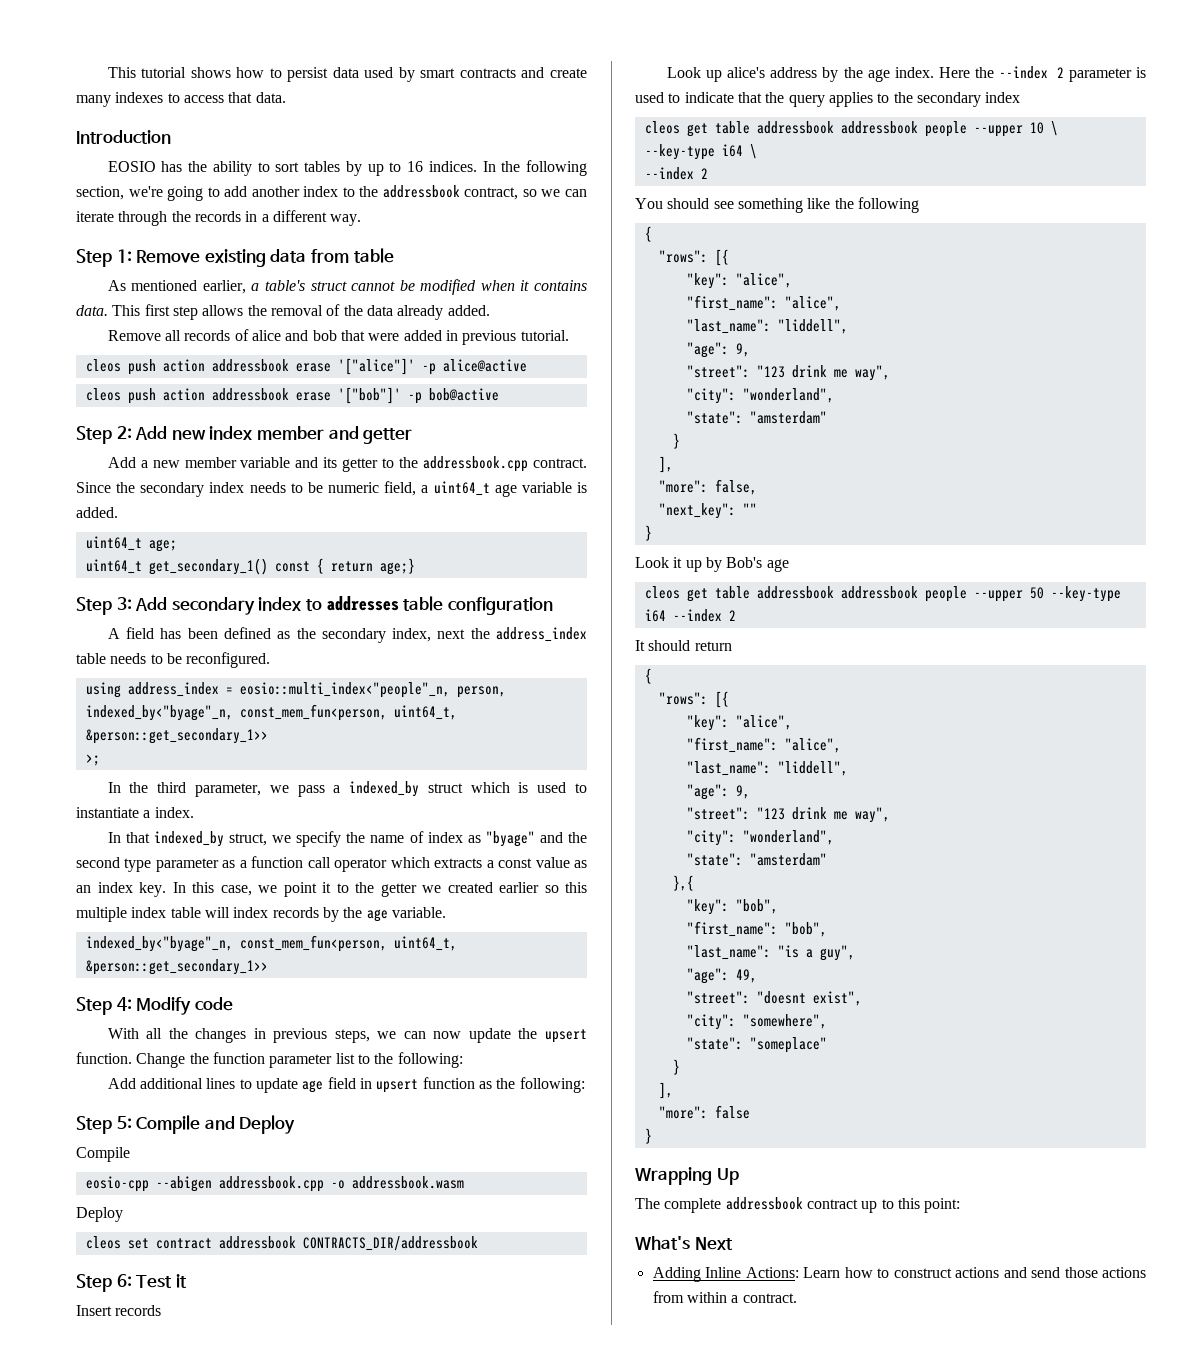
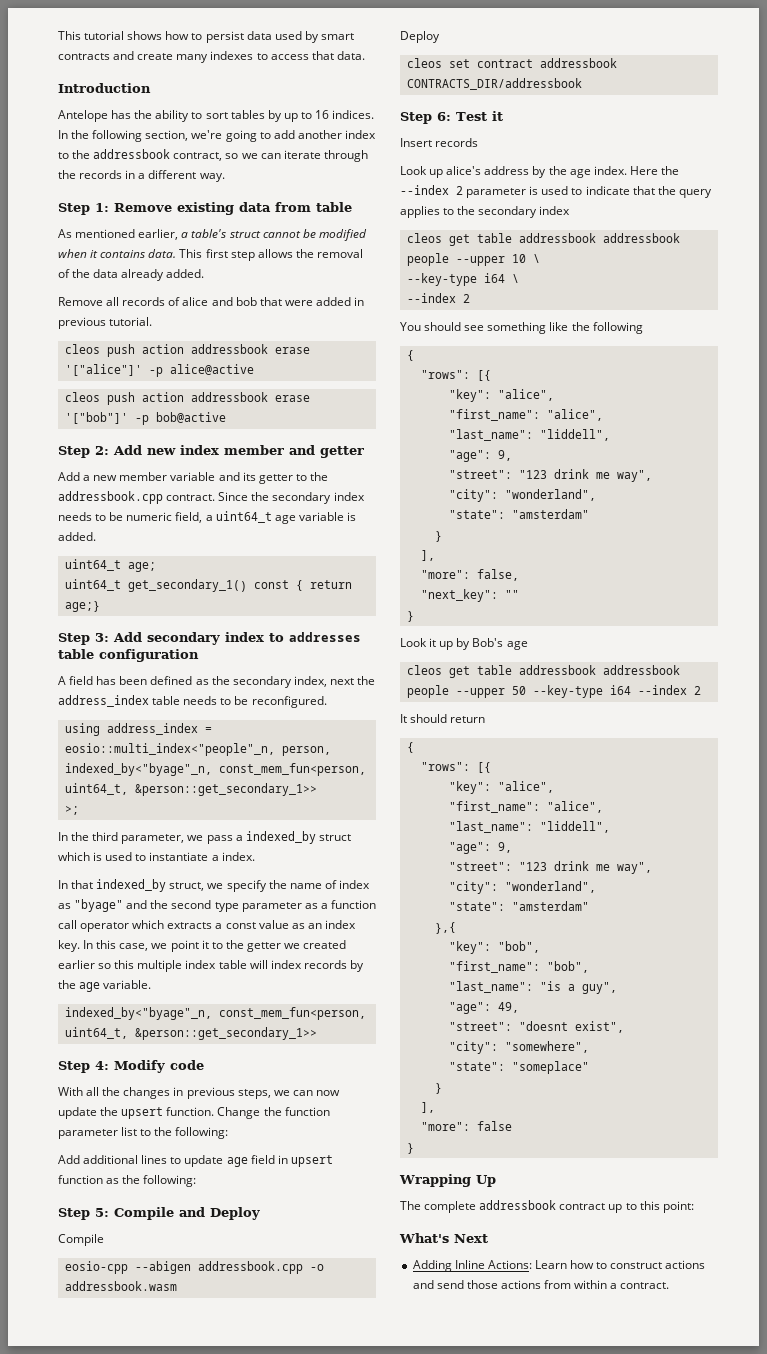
[107,161,156,172] EOSIO -> [58,110,108,122] Antelope

